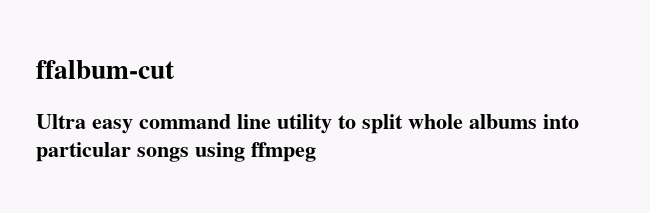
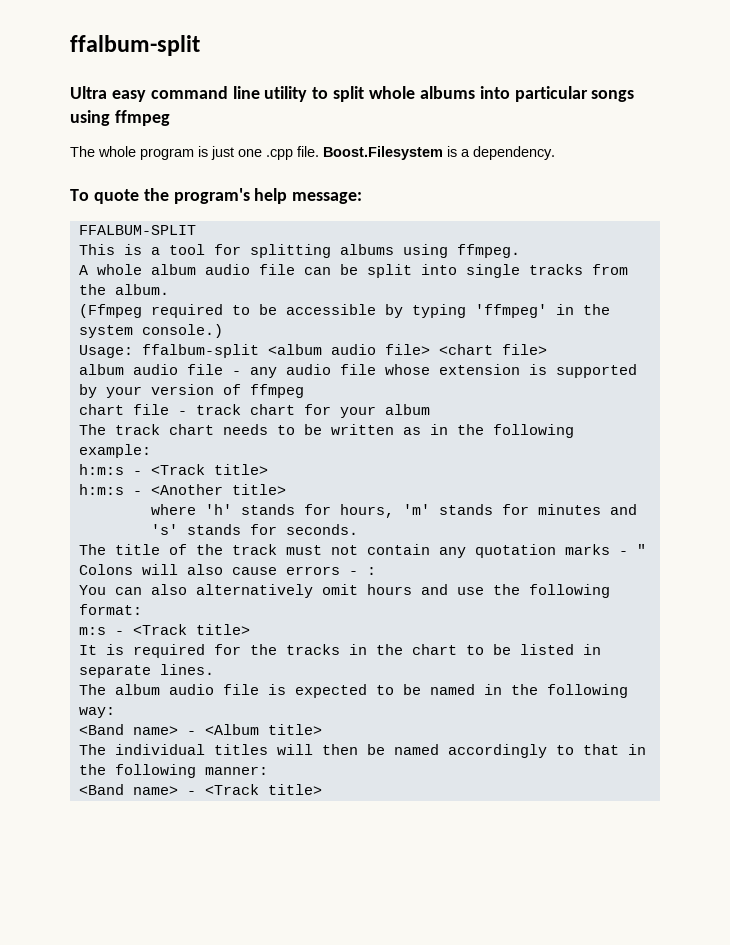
[36,60,175,79] ffalbum-cut -> [70,35,200,56] ffalbum-split
(316, 152) none -> [70,146,555,160] [70,188,363,204] [78,225,196,235] [78,244,520,258] [78,264,628,278] [78,284,169,295] [78,304,610,318] [78,324,223,338] [78,344,547,358] [78,364,637,378] [78,384,304,398] [78,404,430,418] [78,424,574,438] [78,444,151,458] [78,464,268,475] [78,484,286,495] [150,504,637,518] [150,524,358,535] [78,544,646,558] [78,564,376,575] [78,584,610,598] [78,604,142,615] [78,624,250,635] [78,644,601,658] [78,664,214,678] [78,684,628,698] [78,707,115,718] [78,724,322,735] [78,744,646,758] [78,764,268,778] [78,784,322,795] // The whole program is just one .cpp file. Boost.Filesystem is a dependency. // To quote the program's help message: // FFALBUM-SPLIT // This is a tool for splitting albums using ffmpeg. // A whole album audio file can be split into single tracks from the album. // (Ffmpeg required to be accessible by typing 'ffmpeg' in the system console.) // Usage: ffalbum-split <album audio file> <chart file> // album audio file - any audio file whose extension is supported by your version of ffmpeg // chart file - track chart for your album // The track chart needs to be written as in the following example: // h:m:s - <Track title> // h:m:s - <Another title> // where 'h' stands for hours, 'm' stands for minutes and 's' stands for seconds. // The title of the track must not contain any quotation marks - " Colons will also cause errors - : // You can also alternatively omit hours and use the following format: // m:s - <Track title> // It is required for the tracks in the chart to be listed in separate lines. // The album audio file is expected to be named in the following way: // <Band name> - <Album title> // The individual titles will then be named accordingly to that in the following manner: // <Band name> - <Track title>

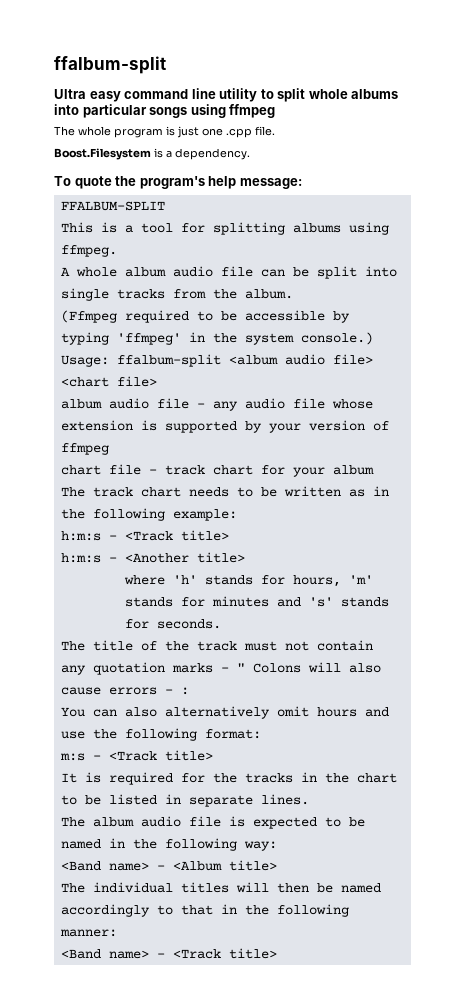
(319, 151) none -> (275, 131) //

